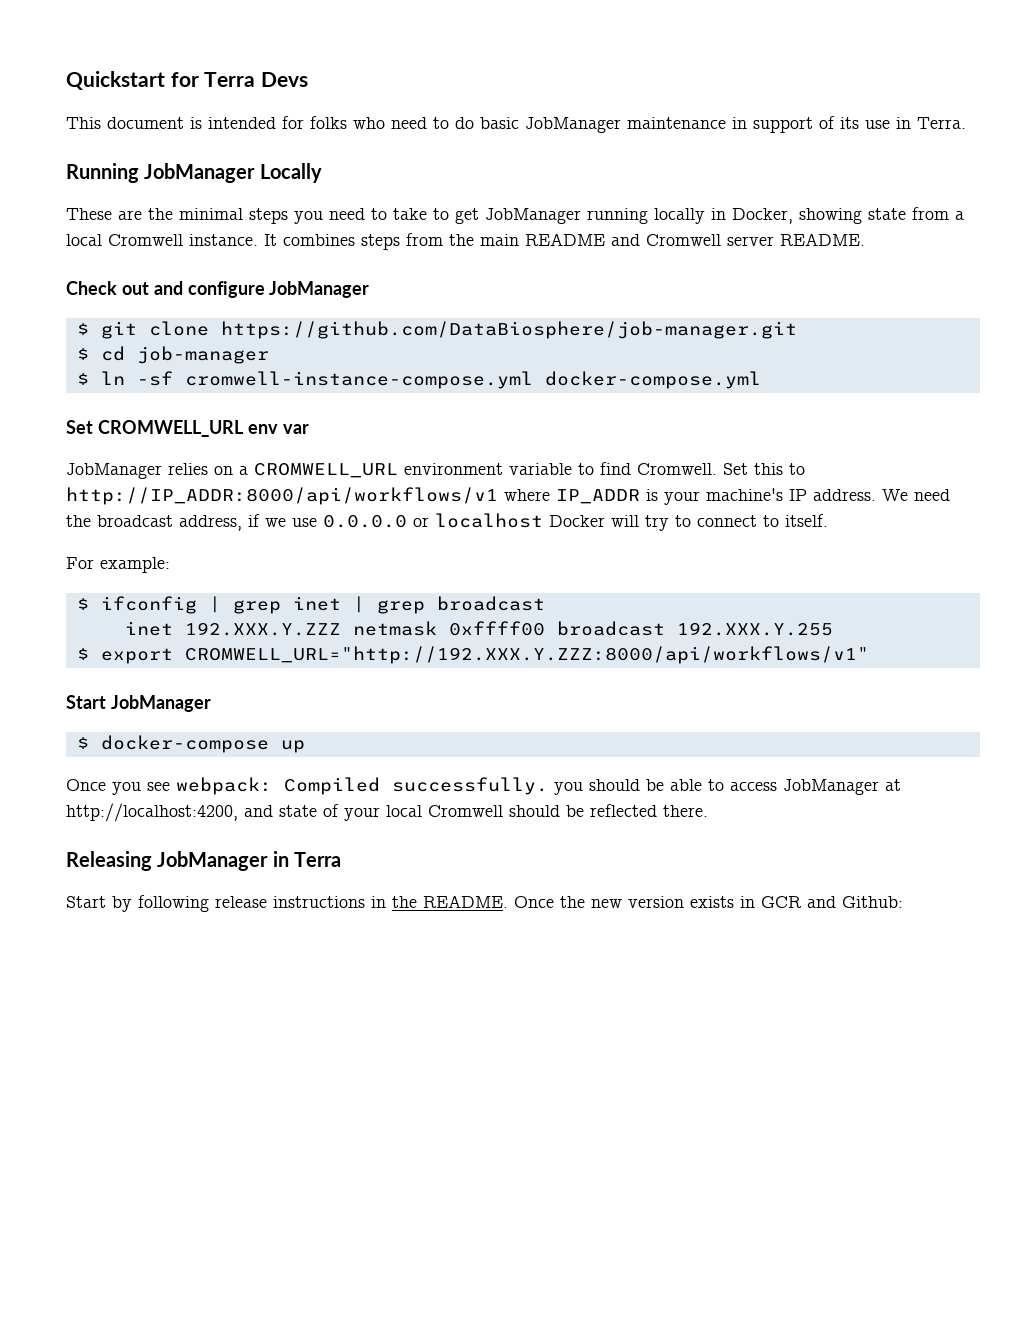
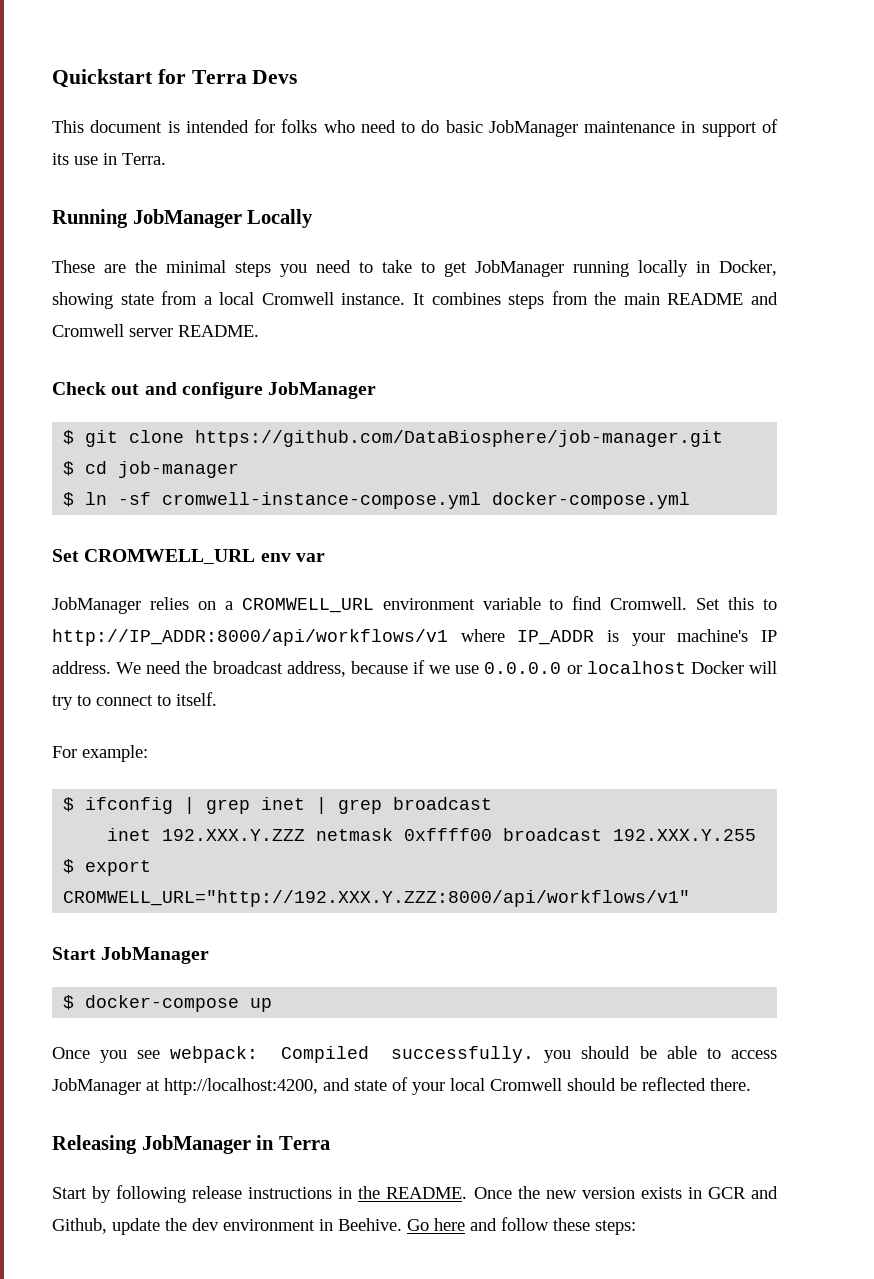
(242, 523) none -> [350,661,408,674] because
[842,896,903,908] Github: -> [52,1217,636,1235] Github, update the dev environment in Beehive. Go here and follow these steps:

